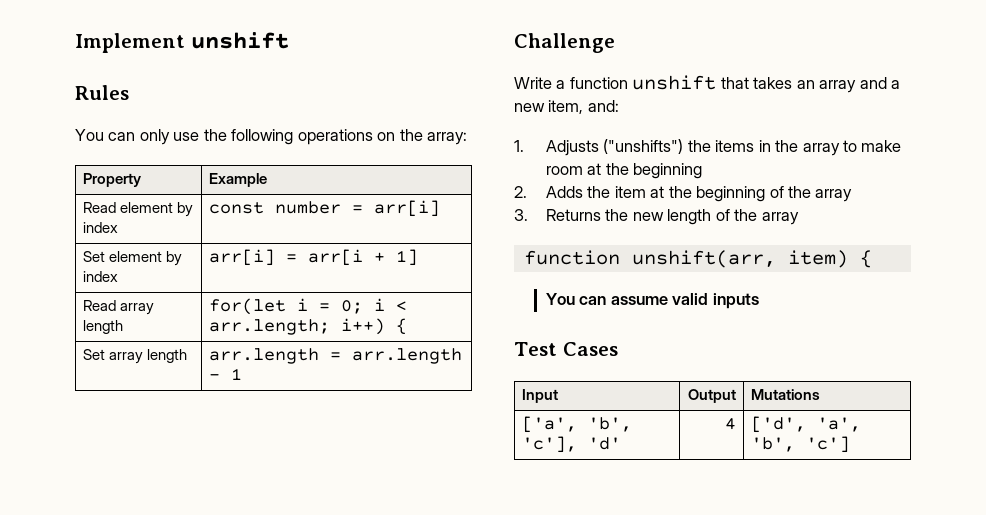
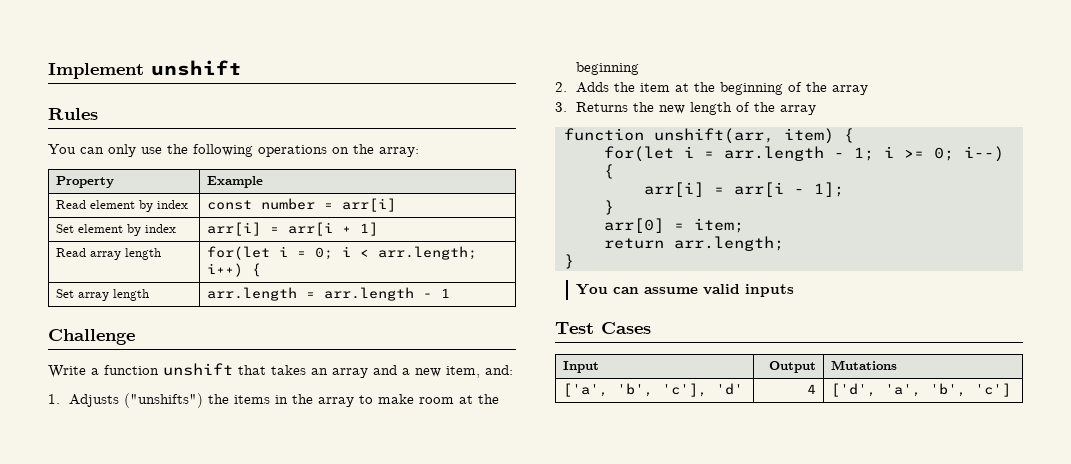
(872, 259) none -> [603,146,1004,162] [603,164,614,179] [643,182,844,197] [603,200,614,215] [603,218,744,233] [603,236,784,251] [563,254,574,269] // for(let i = arr.length - 1; i >= 0; i--) { // arr[i] = arr[i - 1]; // } // arr[0] = item; // return arr.length; // }

